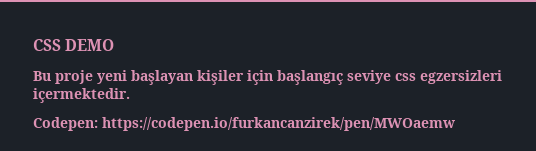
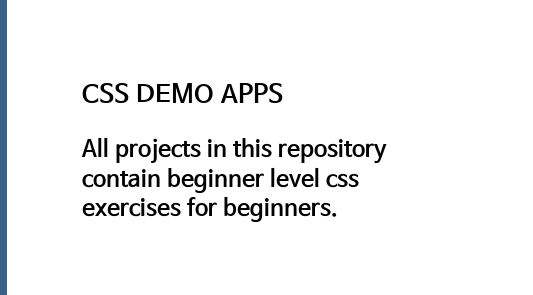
[33,70,502,85] [33,88,130,103] [33,117,455,131] // Bu proje yeni başlayan kişiler için başlangıç seviye css egzersizleri içermektedir. // Codepen: https://codepen.io/furkancanzirek/pen/MWOaemw -> [219,83,283,103] [81,137,388,164] [82,167,360,193] [82,197,339,222] APPS // All projects in this repository contain beginner level css exercises for beginners.

